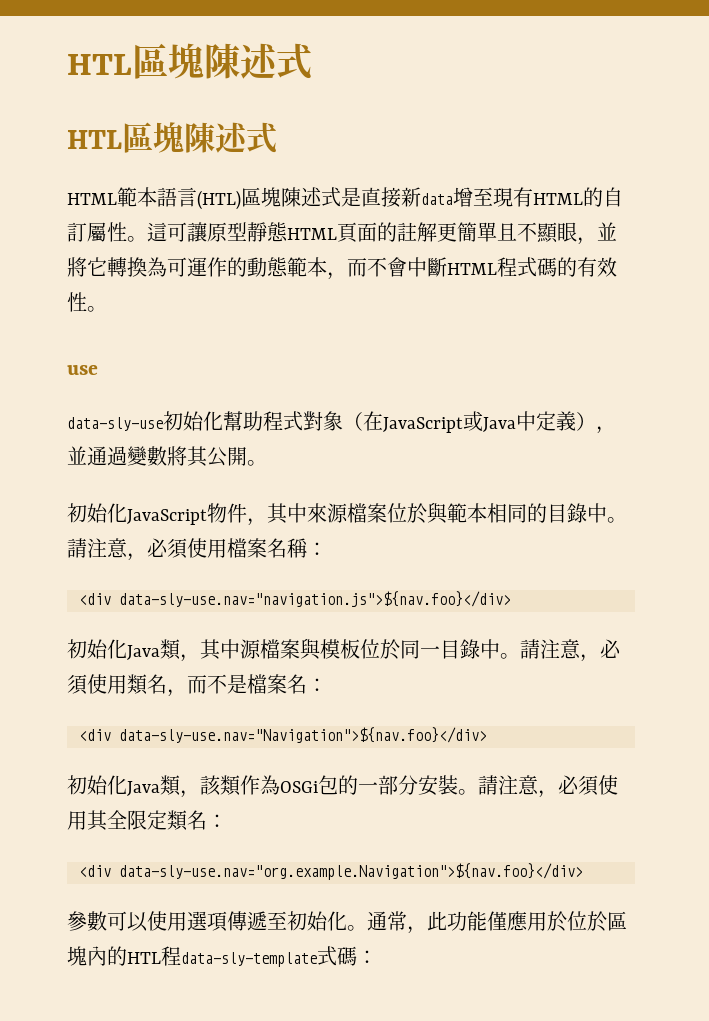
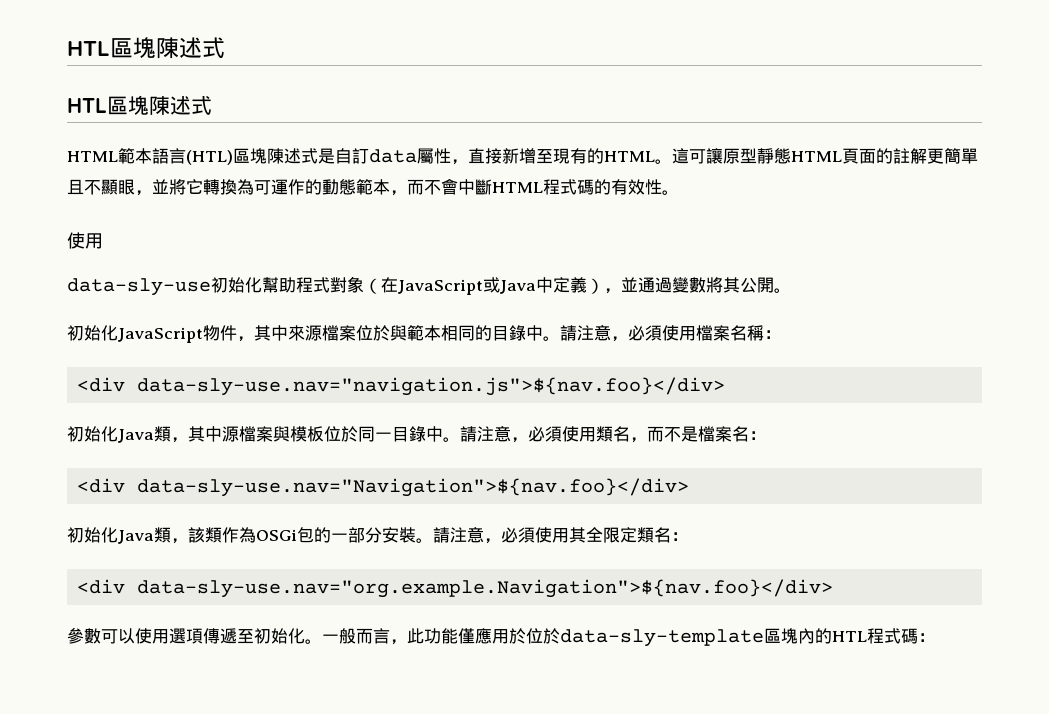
[361,187,623,208] [67,222,127,242] 直接新data增至現有HTML的自訂屬性 -> [335,148,655,165] 自訂data屬性，直接新增至現有的HTML
[67,365,98,375] use -> [67,232,103,249] 使用
[367,911,407,931] 通常 -> [322,628,390,644] 一般而言
(607, 921) none -> [560,629,764,647] data-sly-template
[181,952,317,967] data-sly-template -> (884, 636) none

